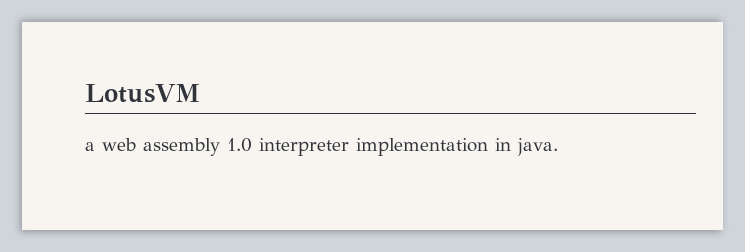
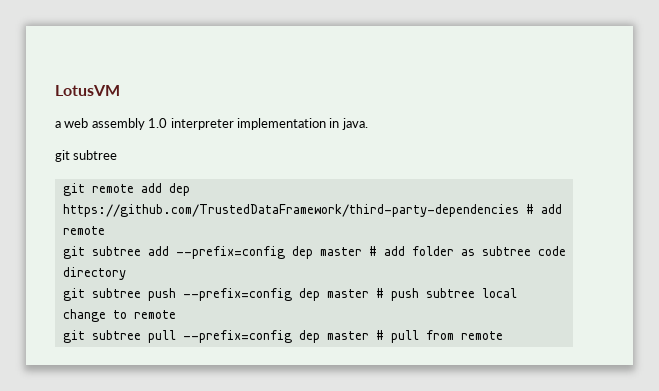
(558, 147) none -> [55,150,118,162] [62,183,190,196] [62,204,562,217] [62,226,105,235] [62,246,566,259] [62,267,126,280] [62,288,517,301] [62,309,176,322] [62,330,503,343] // git subtree // git remote add dep https://github.com/TrustedDataFramework/third-party-dependencies # add remote // git subtree add --prefix=config dep master # add folder as subtree code directory // git subtree push --prefix=config dep master # push subtree local change to remote // git subtree pull --prefix=config dep master # pull from remote

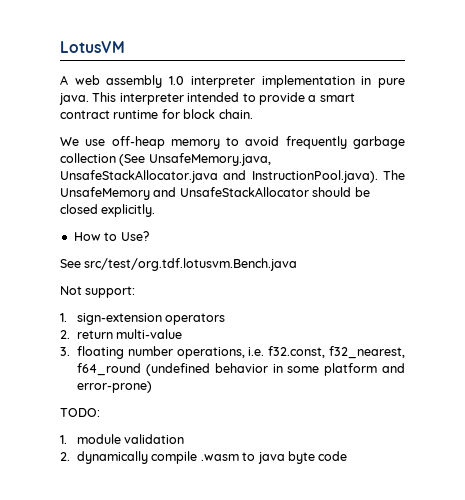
[55,121,61,128] a -> [60,75,68,85] A
(340, 123) none -> [378,78,405,88] pure
[55,150,118,162] [62,183,190,196] [62,204,562,217] [62,226,105,235] [62,246,566,259] [62,267,126,280] [62,288,517,301] [62,309,176,322] [62,330,503,343] // git subtree // git remote add dep https://github.com/TrustedDataFramework/third-party-dependencies # add remote // git subtree add --prefix=config dep master # add folder as subtree code directory // git subtree push --prefix=config dep master # push subtree local change to remote // git subtree pull --prefix=config dep master # pull from remote -> [92,92,355,105] [60,109,253,119] [60,136,405,149] [60,153,271,166] [60,170,405,183] [60,187,370,200] [60,204,156,217] [73,231,149,241] [60,258,298,271] [60,286,136,298] [60,313,226,325] [60,329,183,339] [60,346,405,359] [76,363,405,376] [76,381,152,393] [60,408,100,417] [60,434,185,444] [60,451,348,464] This interpreter intended to provide a smart contract runtime for block chain. // We use off-heap memory to avoid frequently garbage collection (See UnsafeMemory.java, UnsafeStackAllocator.java and InstructionPool.java). The UnsafeMemory and UnsafeStackAllocator should be closed explicitly. // How to Use? // See src/test/org.tdf.lotusvm.Bench.java // Not support: // 1. sign-extension operators // 2. return multi-value // 3. floating number operations, i.e. f32.const, f32_nearest, f64_round (undefined behavior in some platform and error-prone) // TODO: // 1. module validation // 2. dynamically compile .wasm to java byte code

